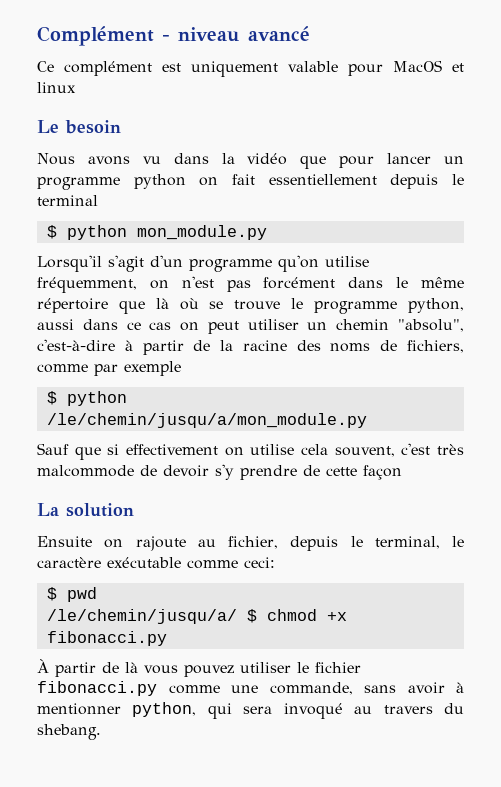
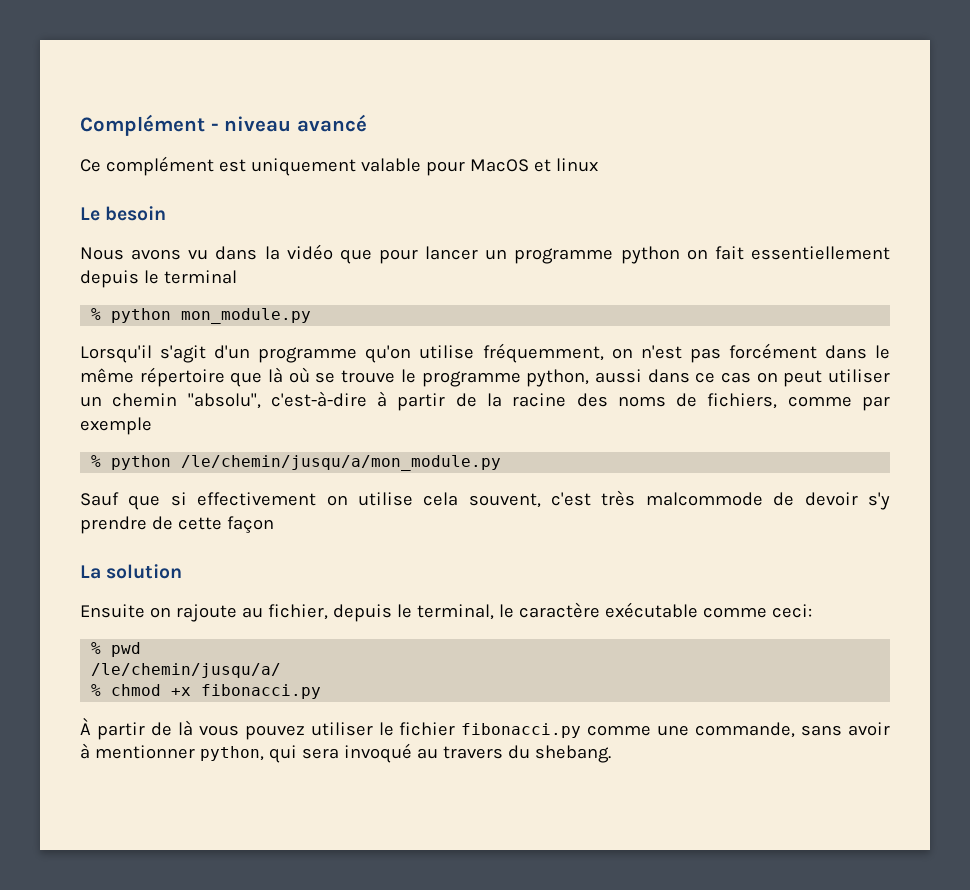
[46,225,57,239] $ -> [91,308,102,320] %
[46,391,57,405] $ -> [91,455,102,467] %
[46,587,57,601] $ -> [91,642,102,654] %
[246,609,257,623] $ -> [91,684,102,696] // %

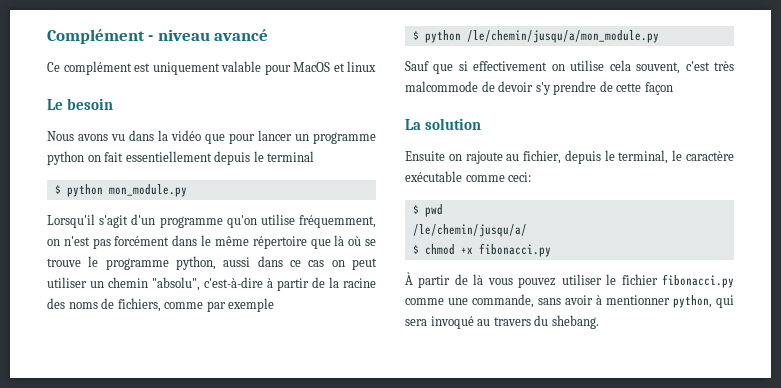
[91,308,102,320] % -> [54,185,61,194] $
[91,455,102,467] % -> [412,31,419,40] $
[91,642,102,654] % -> [412,205,419,214] $
[91,684,102,696] % -> [412,245,419,254] $

